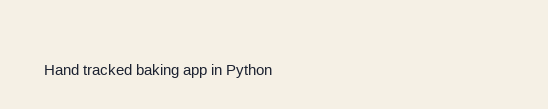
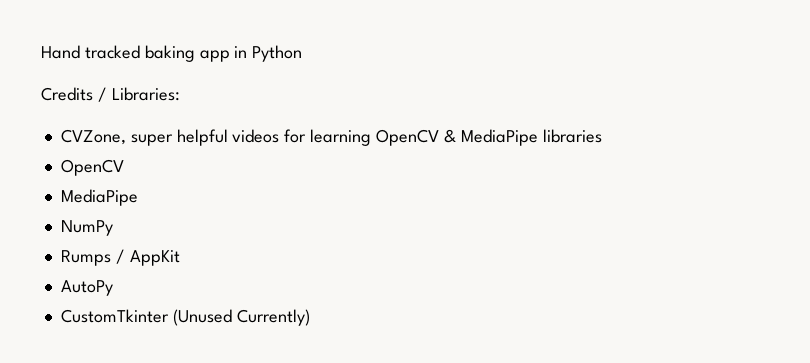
(273, 71) none -> [41,87,180,102] [60,129,602,146] [60,159,124,176] [60,189,138,206] [60,220,113,236] [60,249,180,266] [60,280,113,296] [60,309,310,326] // Credits / Libraries: // CVZone, super helpful videos for learning OpenCV & MediaPipe libraries // OpenCV // MediaPipe // NumPy // Rumps / AppKit // AutoPy // CustomTkinter (Unused Currently)

